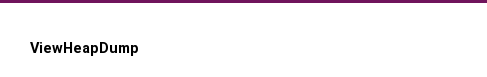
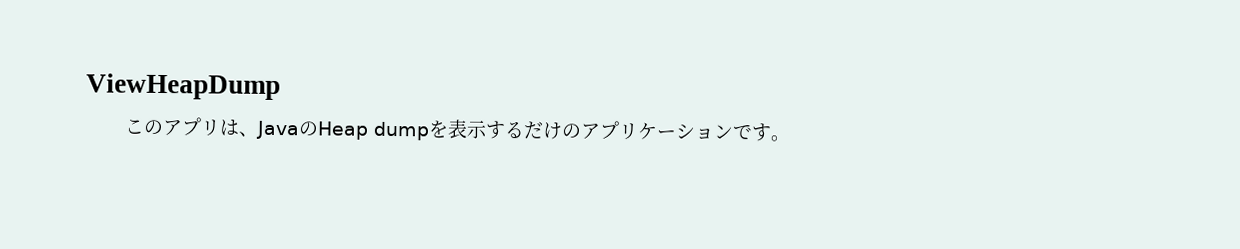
(139, 49) none -> [124,117,791,142] // このアプリは、JavaのHeap dumpを表示するだけのアプリケーションです。

